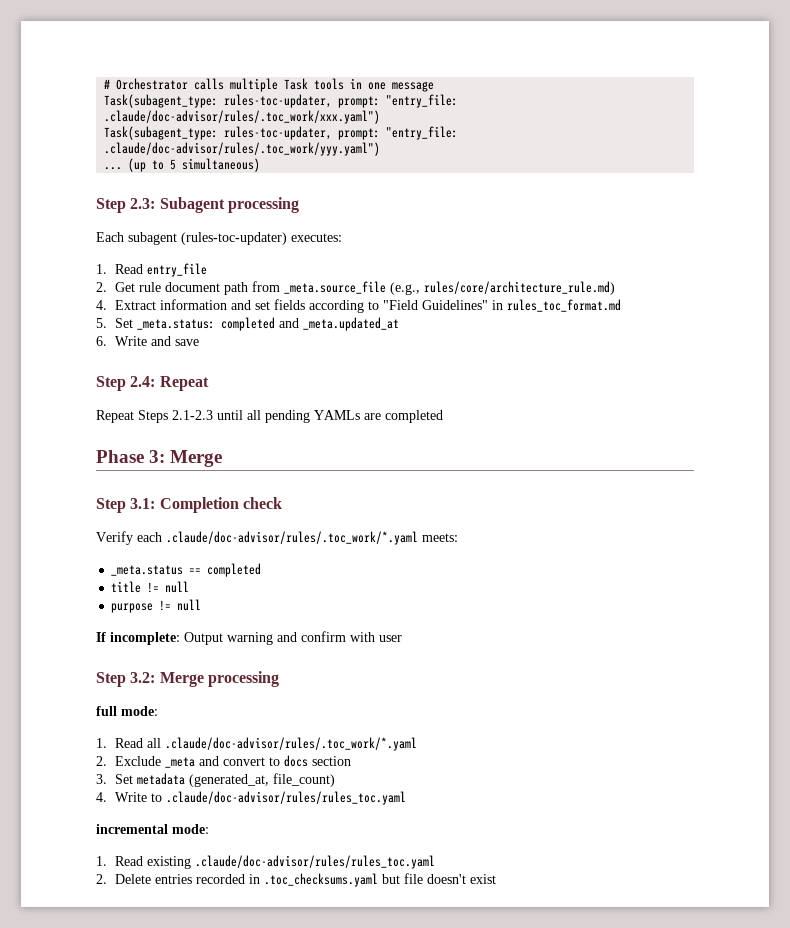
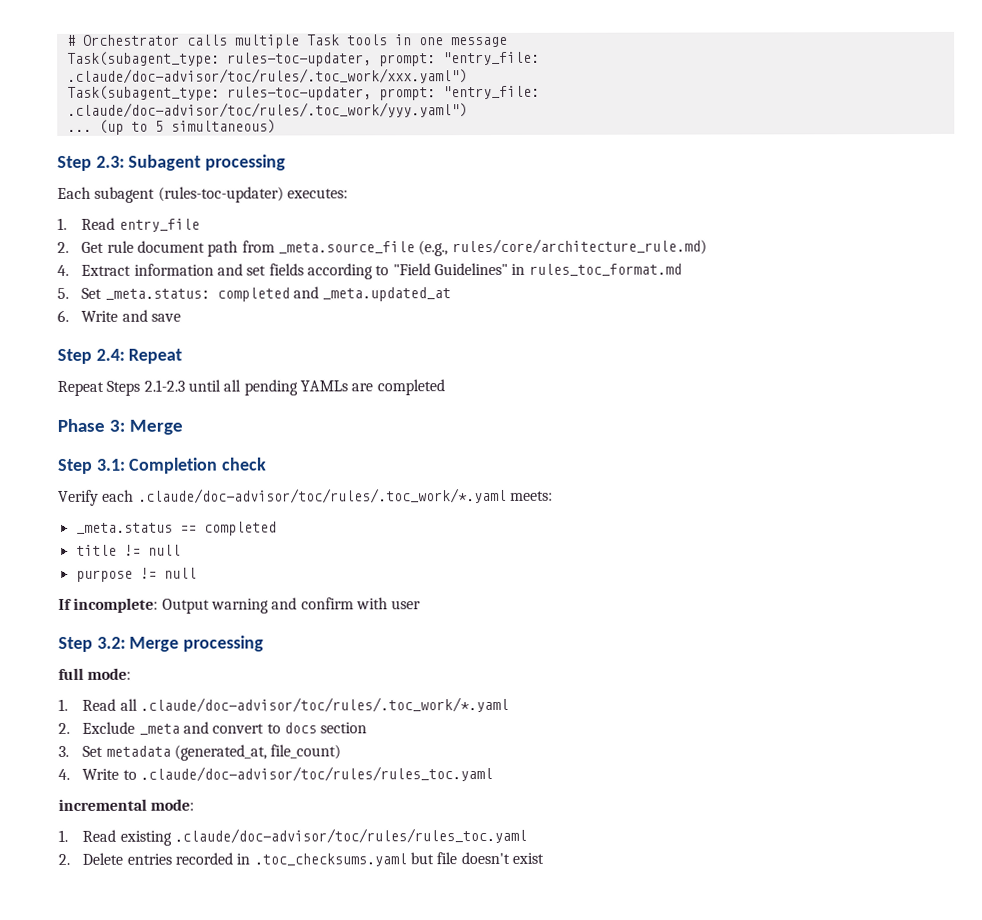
[104,110,381,124] [104,126,459,140] [104,142,381,156] .claude/doc-advisor/rules/.toc_work/xxx.yaml") // Task(subagent_type: rules-toc-updater, prompt: "entry_file: .claude/doc-advisor/rules/.toc_work/yyy.yaml") -> [66,68,468,84] [66,85,540,101] [66,102,468,118] .claude/doc-advisor/toc/rules/.toc_work/xxx.yaml") // Task(subagent_type: rules-toc-updater, prompt: "entry_file: .claude/doc-advisor/toc/rules/.toc_work/yyy.yaml")
[166,531,418,545] .claude/doc-advisor/rules/.toc_work/*.yaml -> [137,487,507,504] .claude/doc-advisor/toc/rules/.toc_work/*.yaml
[165,737,418,751] .claude/doc-advisor/rules/.toc_work/*.yaml -> [140,696,510,713] .claude/doc-advisor/toc/rules/.toc_work/*.yaml
[166,791,407,805] .claude/doc-advisor/rules/rules_toc.yaml -> [140,765,494,782] .claude/doc-advisor/toc/rules/rules_toc.yaml
[195,855,436,869] .claude/doc-advisor/rules/rules_toc.yaml -> [174,827,528,844] .claude/doc-advisor/toc/rules/rules_toc.yaml

